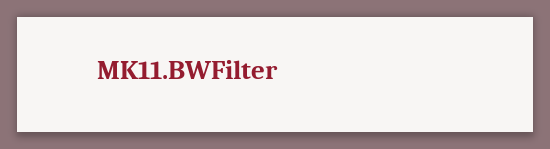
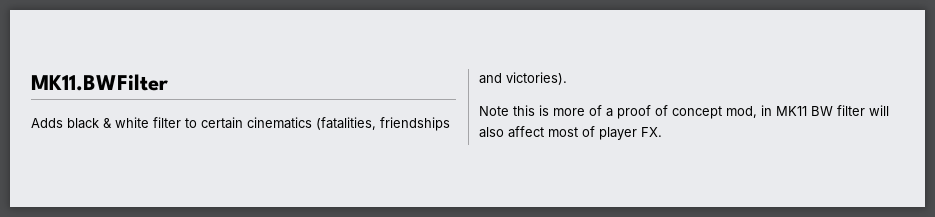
(278, 69) none -> [31,117,450,131] [479,72,567,85] [479,105,889,119] [479,126,662,140] // Adds black & white filter to certain cinematics (fatalities, friendships and victories). // Note this is more of a proof of concept mod, in MK11 BW filter will also affect most of player FX.

